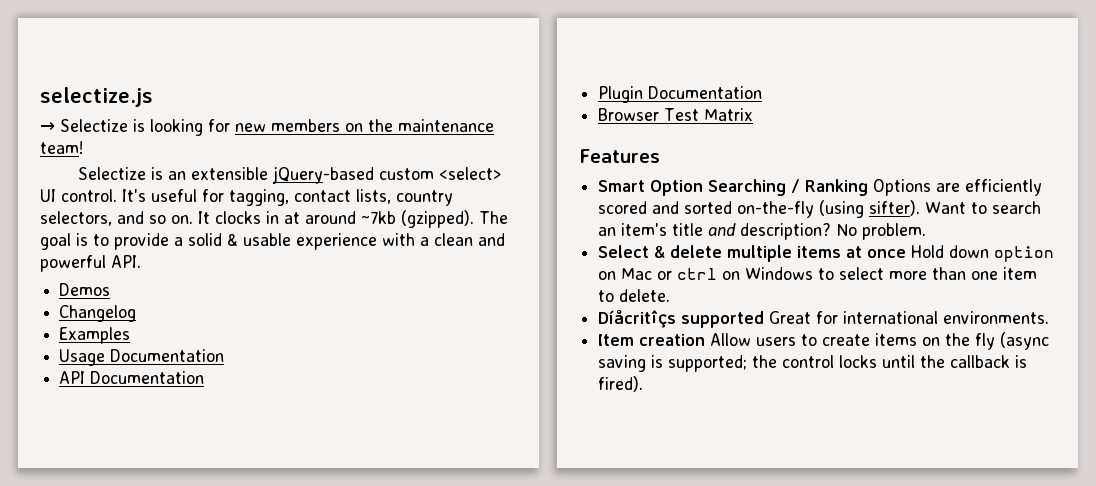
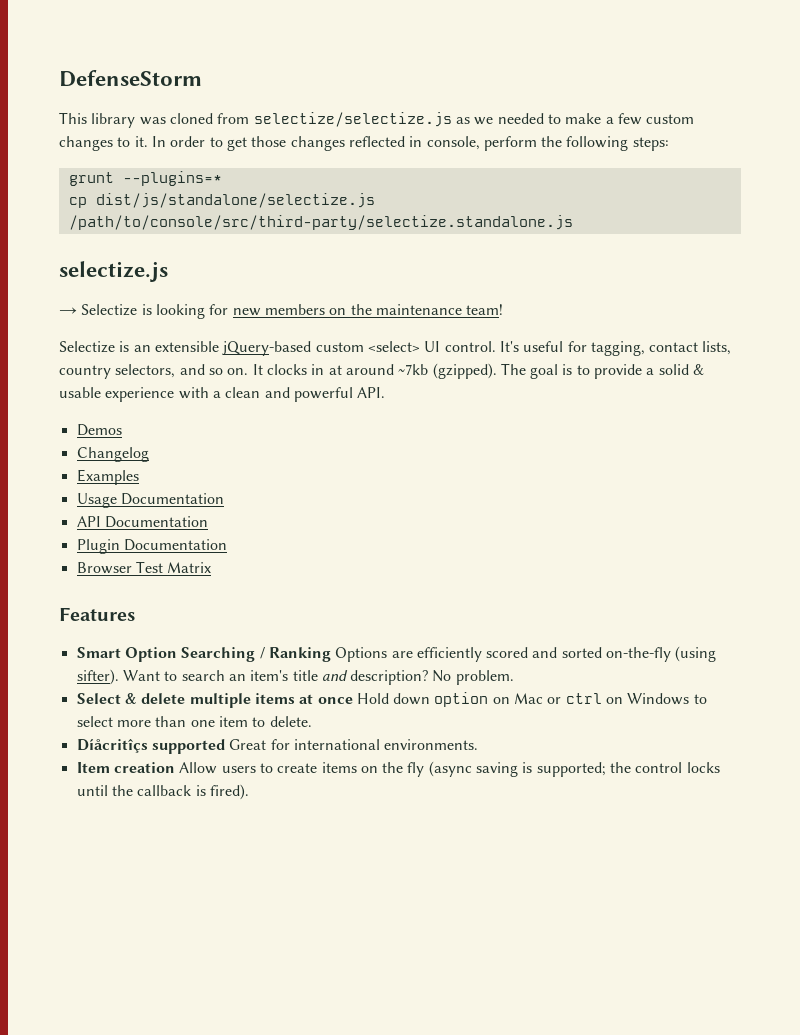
(40, 97) none -> [59,70,202,87] [59,112,695,128] [59,136,669,151] [68,171,222,186] [68,193,375,208] [68,215,573,230] DefenseStorm // This library was cloned from selectize/selectize.js as we needed to make a few custom changes to it. In order to get those changes reflected in console, perform the following steps: // grunt --plugins=* // cp dist/js/standalone/selectize.js /path/to/console/src/third-party/selectize.standalone.js //

